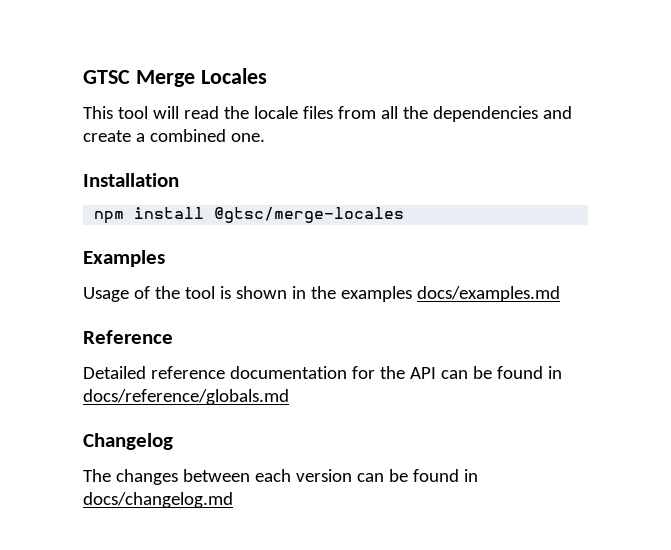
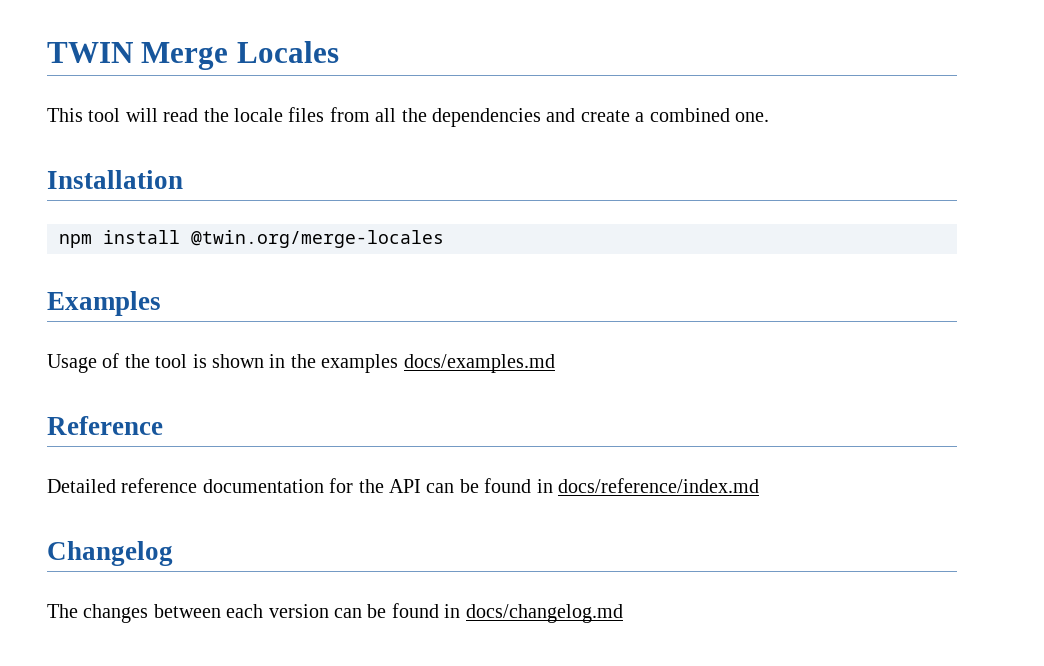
[83,70,130,84] GTSC -> [47,42,133,63] TWIN
[214,207,405,223] @gtsc/merge-locales -> [191,230,444,248] @twin.org/merge-locales
[83,389,289,405] docs/reference/globals.md -> [557,478,759,493] docs/reference/index.md

